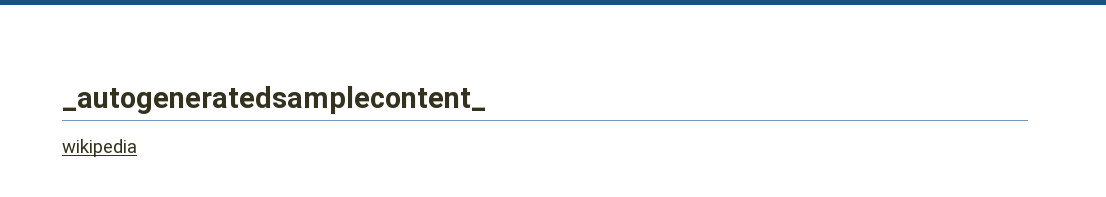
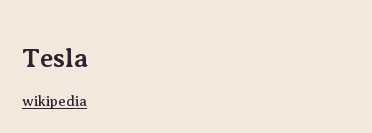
[62,86,486,114] _autogeneratedsamplecontent_ -> [22,48,88,67] Tesla

